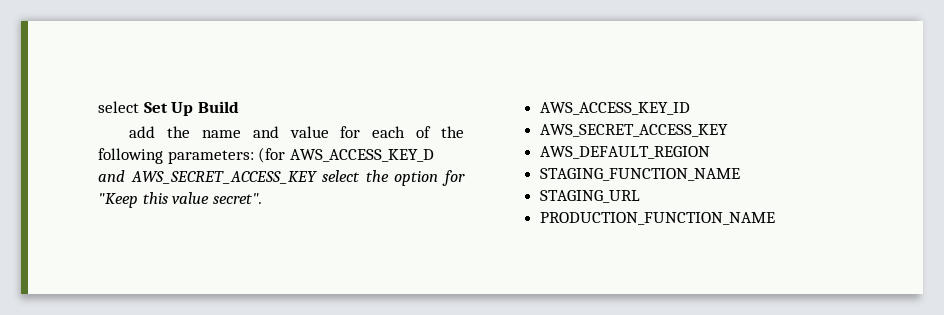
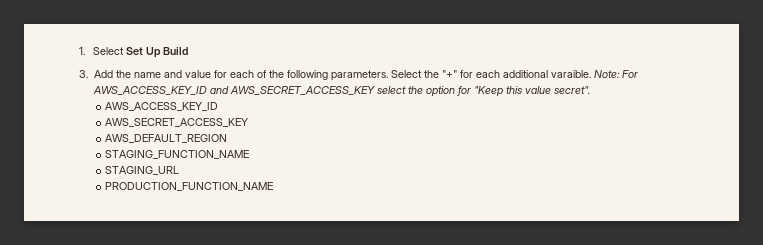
[98,101,139,113] select -> [79,47,125,55] 1. Select
[129,126,156,138] add -> [79,70,113,78] 3. Add
[167,147,434,164] parameters: (for AWS_ACCESS_KEY_D -> [330,70,638,81] [92,86,207,95] parameters. Select the "+" for each additional varaible. Note: For AWS_ACCESS_KEY_ID

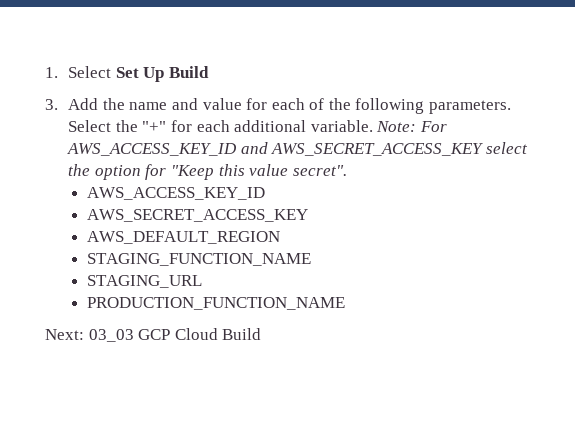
[550,70,591,78] varaible. -> [310,120,373,132] variable.
(274, 186) none -> [45,328,262,342] // Next: 03_03 GCP Cloud Build

